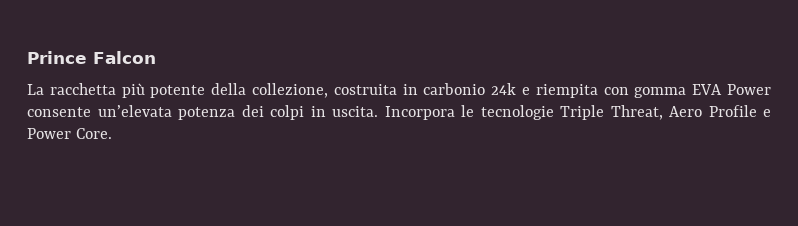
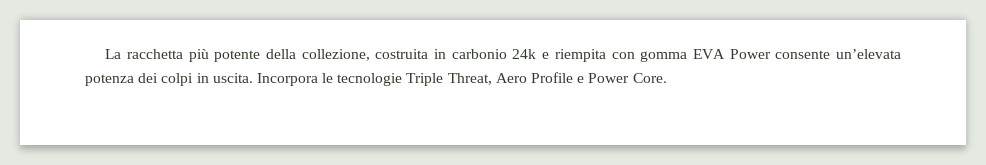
[27,51,156,64] Prince Falcon // -> (105, 54) none

